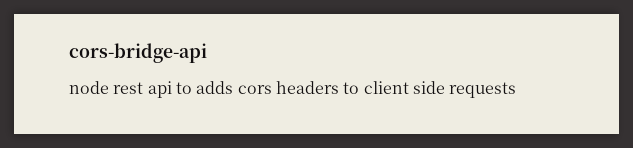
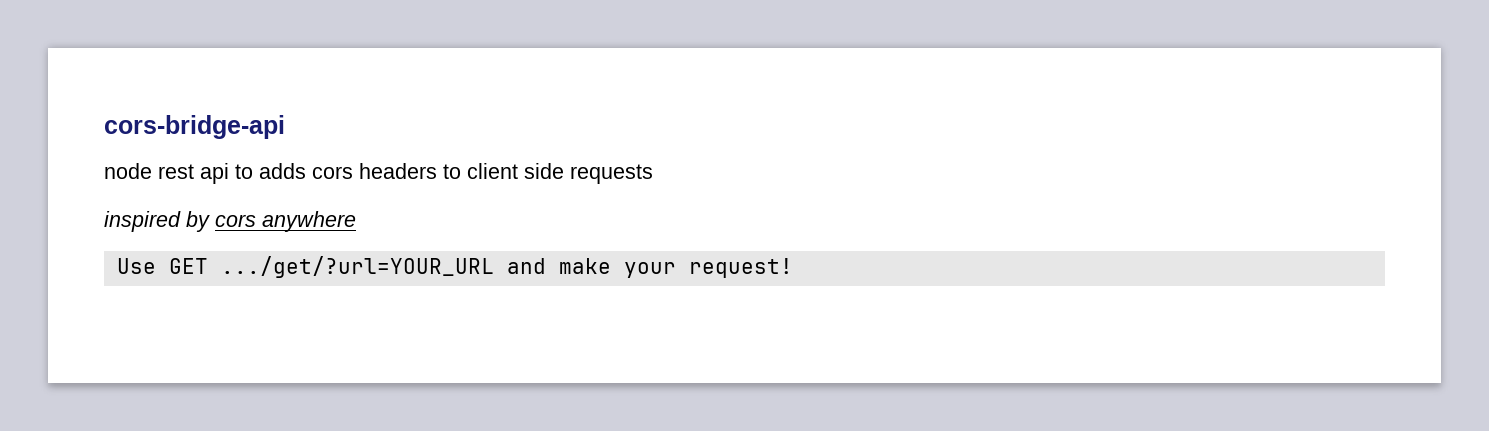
(517, 90) none -> [104,211,356,232] [116,256,793,278] // inspired by cors anywhere // Use GET .../get/?url=YOUR_URL and make your request!

